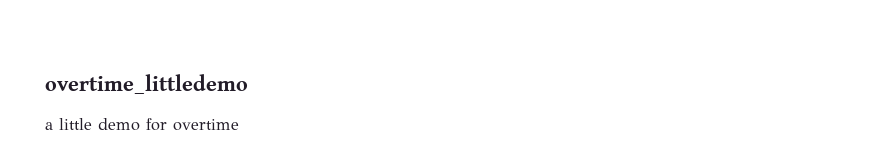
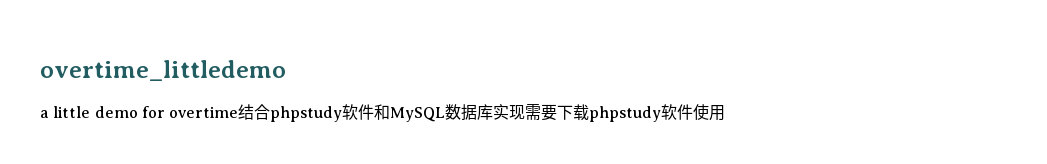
(239, 125) none -> [238,104,726,122] 结合phpstudy软件和MySQL数据库实现需要下载phpstudy软件使用

